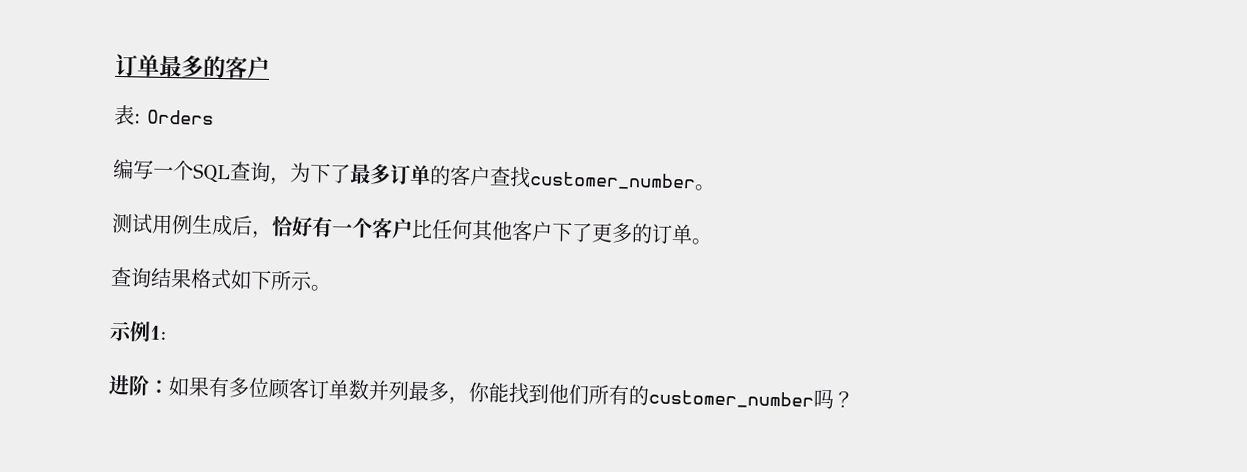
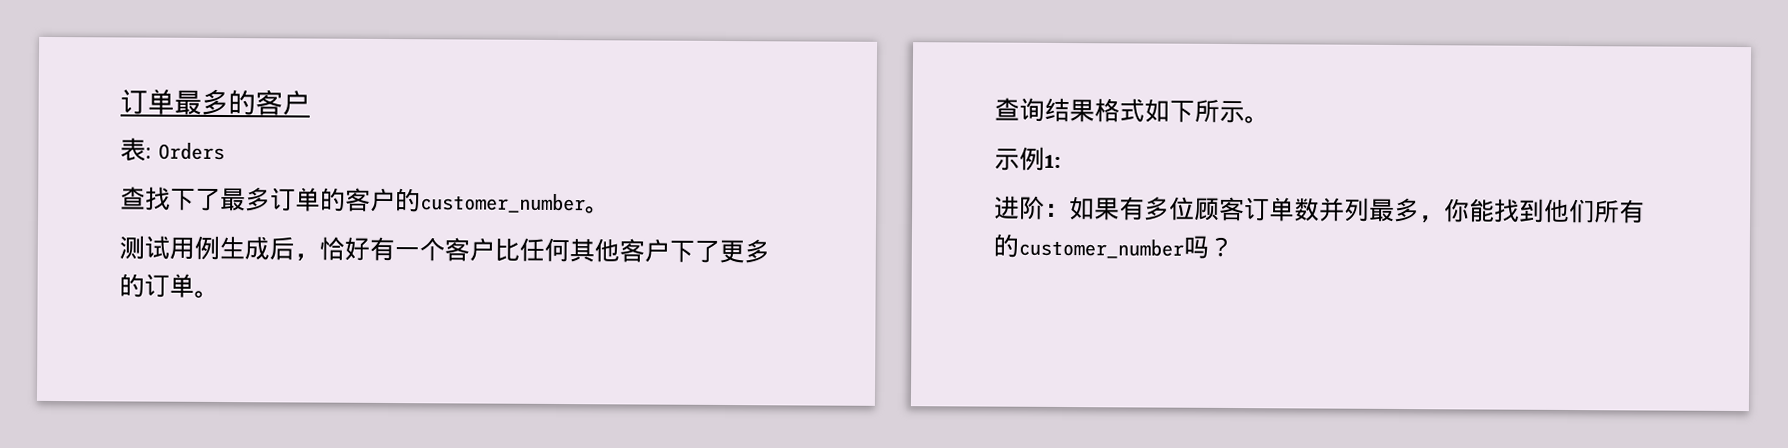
[113,158,311,186] 编写一个SQL查询，为 -> [120,186,171,211] 查找
[489,166,531,189] 查找 -> [395,188,421,213] 的

